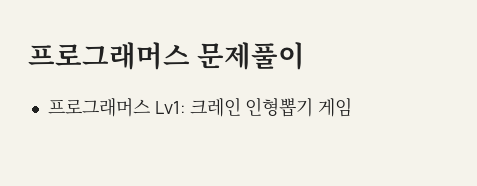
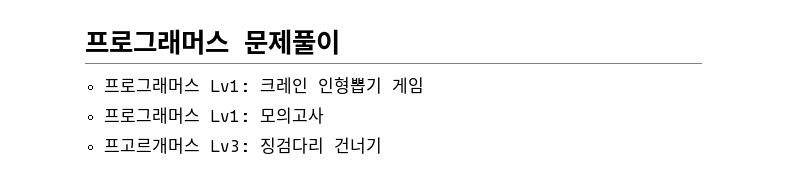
(353, 107) none -> [103,107,324,124] [103,137,382,154] // 프로그래머스 Lv1: 모의고사 // 프고르개머스 Lv3: 징검다리 건너기

